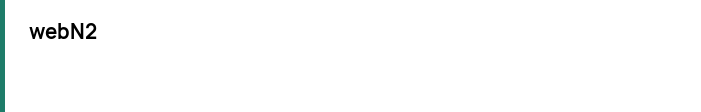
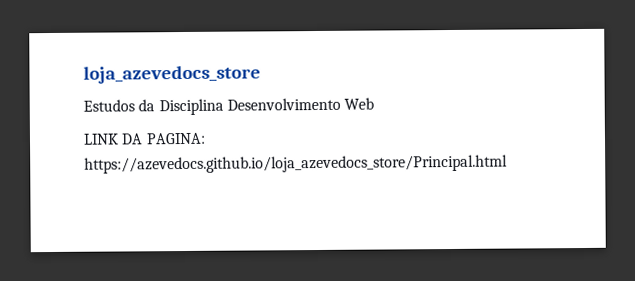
[29,23,97,39] webN2 -> [83,65,261,84] [83,97,375,116] [83,132,206,145] [84,154,508,174] loja_azevedocs_store // Estudos da Disciplina Desenvolvimento Web // LINK DA PAGINA: https://azevedocs.github.io/loja_azevedocs_store/Principal.html

